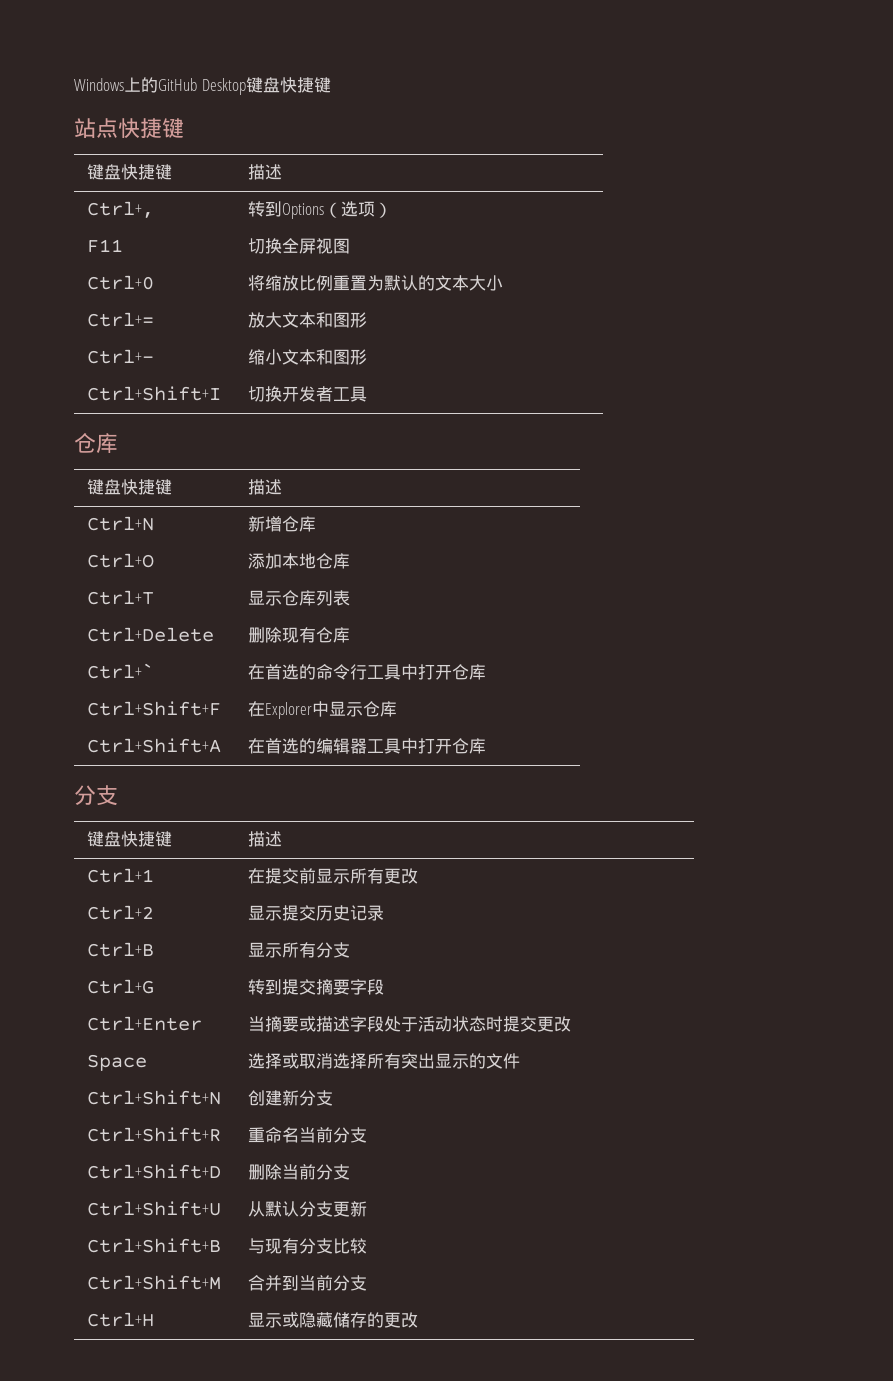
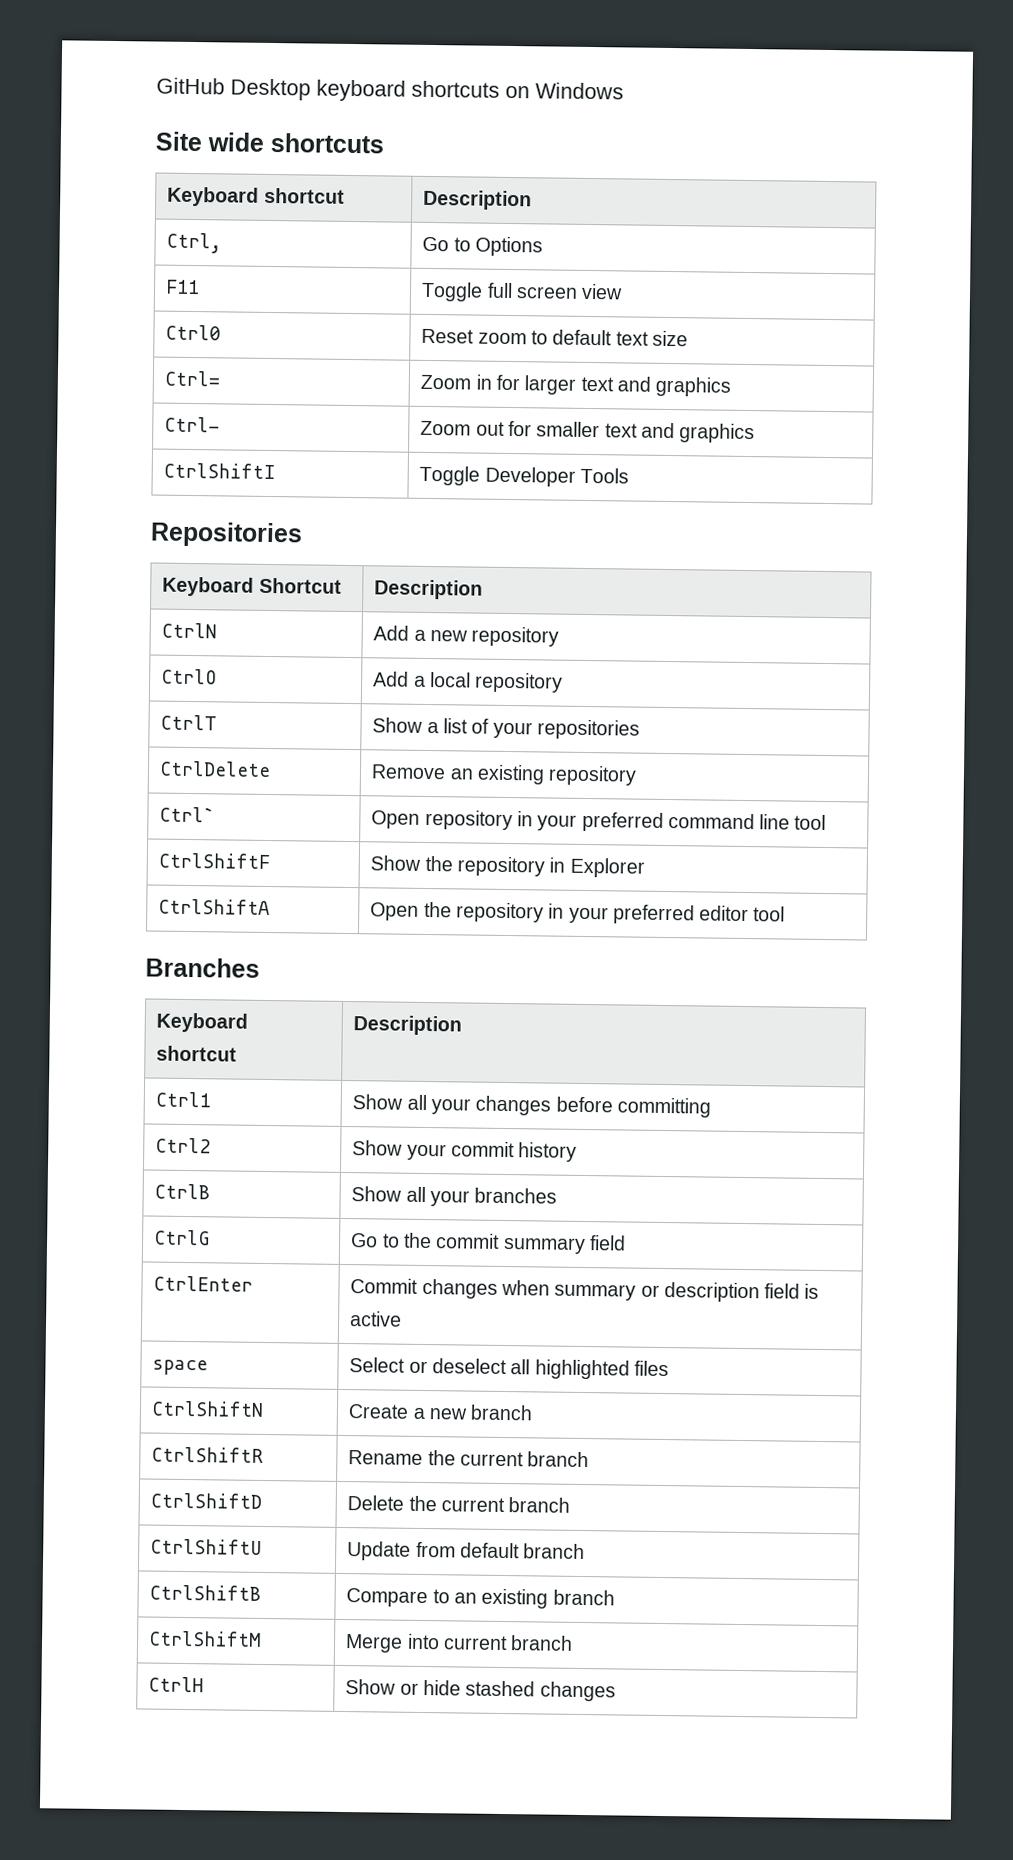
[74,77,331,95] [74,118,184,139] [87,164,173,180] [248,164,283,180] [87,201,155,218] [248,201,283,217] Windows上的GitHub Desktop键盘快捷键 // 站点快捷键 // 键盘快捷键 | 描述 // Ctrl+, | 转到 -> [156,77,624,102] [155,131,384,154] [167,186,345,207] [423,189,533,211] [166,232,223,254] [422,236,471,252] GitHub Desktop keyboard shortcuts on Windows // Site wide shortcuts // Keyboard shortcut | Description // Ctrl, | Go to
[324,201,393,218] （选项） -> (543, 246) none
[248,238,351,254] [87,275,155,290] [248,275,504,291] [87,312,155,327] [248,312,368,328] [87,349,155,364] [248,349,368,365] [87,386,222,401] [248,386,368,402] [74,433,118,453] [87,479,173,495] [248,479,283,495] [87,516,155,531] [248,516,317,532] [87,553,155,568] [248,553,351,569] [87,590,155,605] [248,590,351,606] [87,627,215,642] [248,627,351,643] [87,663,155,679] [248,664,487,680] [87,701,222,716] [248,701,398,719] [87,738,222,753] [248,738,487,754] [74,785,118,806] [87,831,173,847] [248,831,283,847] [87,868,155,883] [248,868,419,884] [87,905,155,920] [248,905,385,921] [87,942,155,957] [248,942,351,958] [87,979,155,994] [248,979,385,995] [87,1016,203,1031] [248,1016,572,1032] [87,1054,148,1071] [248,1053,521,1069] [87,1090,222,1105] [248,1090,334,1106] [87,1127,222,1142] [248,1127,368,1143] [87,1164,222,1179] [248,1164,351,1180] [87,1201,222,1216] [248,1201,368,1217] [87,1238,222,1253] [248,1238,368,1254] [87,1275,222,1290] [248,1275,368,1291] [87,1312,155,1327] [248,1312,419,1328] 切换全屏视图 // Ctrl+0 | 将缩放比例重置为默认的文本大小 // Ctrl+= | 放大文本和图形 // Ctrl+- | 缩小文本和图形 // Ctrl+Shift+I | 切换开发者工具 // 仓库 // 键盘快捷键 | 描述 // Ctrl+N | 新增仓库 // Ctrl+O | 添加本地仓库 // Ctrl+T | 显示仓库列表 // Ctrl+Delete | 删除现有仓库 // Ctrl+` | 在首选的命令行工具中打开仓库 // Ctrl+Shift+F | 在Explorer中显示仓库 // Ctrl+Shift+A | 在首选的编辑器工具中打开仓库 // 分支 // 键盘快捷键 | 描述 // Ctrl+1 | 在提交前显示所有更改 // Ctrl+2 | 显示提交历史记录 // Ctrl+B | 显示所有分支 // Ctrl+G | 转到提交摘要字段 // Ctrl+Enter | 当摘要或描述字段处于活动状态时提交更改 // Space | 选择或取消选择所有突出显示的文件 // Ctrl+Shift+N | 创建新分支 // Ctrl+Shift+R | 重命名当前分支 // Ctrl+Shift+D | 删除当前分支 // Ctrl+Shift+U | 从默认分支更新 // Ctrl+Shift+B | 与现有分支比较 // Ctrl+Shift+M | 合并到当前分支 // Ctrl+H | 显示或隐藏储存的更改 -> [421,281,624,302] [165,324,222,341] [421,328,688,347] [164,370,221,387] [420,374,732,397] [164,416,221,433] [420,420,756,444] [163,462,277,480] [419,465,629,487] [150,521,303,548] [162,576,342,597] [374,579,484,600] [161,622,218,639] [373,625,560,647] [161,668,218,685] [373,671,564,693] [160,714,218,731] [372,717,640,740] [159,760,272,778] [371,764,638,786] [159,806,216,823] [371,809,827,832] [158,852,271,870] [370,855,645,878] [158,898,271,916] [370,901,786,925] [145,957,260,978] [156,1012,249,1033] [156,1045,238,1062] [353,1015,463,1036] [155,1091,212,1108] [352,1094,711,1118] [155,1137,212,1154] [352,1140,578,1162] [154,1183,211,1200] [351,1186,558,1207] [154,1229,211,1246] [351,1232,626,1255] [153,1275,254,1292] [350,1278,820,1303] [350,1311,403,1327] [152,1359,209,1376] [349,1357,669,1380] [151,1400,265,1417] [348,1404,534,1421] [151,1446,265,1463] [348,1450,590,1468] [150,1492,263,1509] [347,1495,571,1513] [150,1538,263,1555] [347,1541,586,1561] [149,1584,262,1601] [346,1588,615,1609] [148,1630,262,1647] [345,1633,574,1653] [148,1676,205,1693] [345,1679,616,1702] Toggle full screen view // Ctrl0 | Reset zoom to default text size // Ctrl= | Zoom in for larger text and graphics // Ctrl- | Zoom out for smaller text and graphics // CtrlShiftI | Toggle Developer Tools // Repositories // Keyboard Shortcut | Description // CtrlN | Add a new repository // CtrlO | Add a local repository // CtrlT | Show a list of your repositories // CtrlDelete | Remove an existing repository // Ctrl` | Open repository in your preferred command line tool // CtrlShiftF | Show the repository in Explorer // CtrlShiftA | Open the repository in your preferred editor tool // Branches // Keyboard shortcut | Description // Ctrl1 | Show all your changes before committing // Ctrl2 | Show your commit history // CtrlB | Show all your branches // CtrlG | Go to the commit summary field // CtrlEnter | Commit changes when summary or description field is active // space | Select or deselect all highlighted files // CtrlShiftN | Create a new branch // CtrlShiftR | Rename the current branch // CtrlShiftD | Delete the current branch // CtrlShiftU | Update from default branch // CtrlShiftB | Compare to an existing branch // CtrlShiftM | Merge into current branch // CtrlH | Show or hide stashed changes

